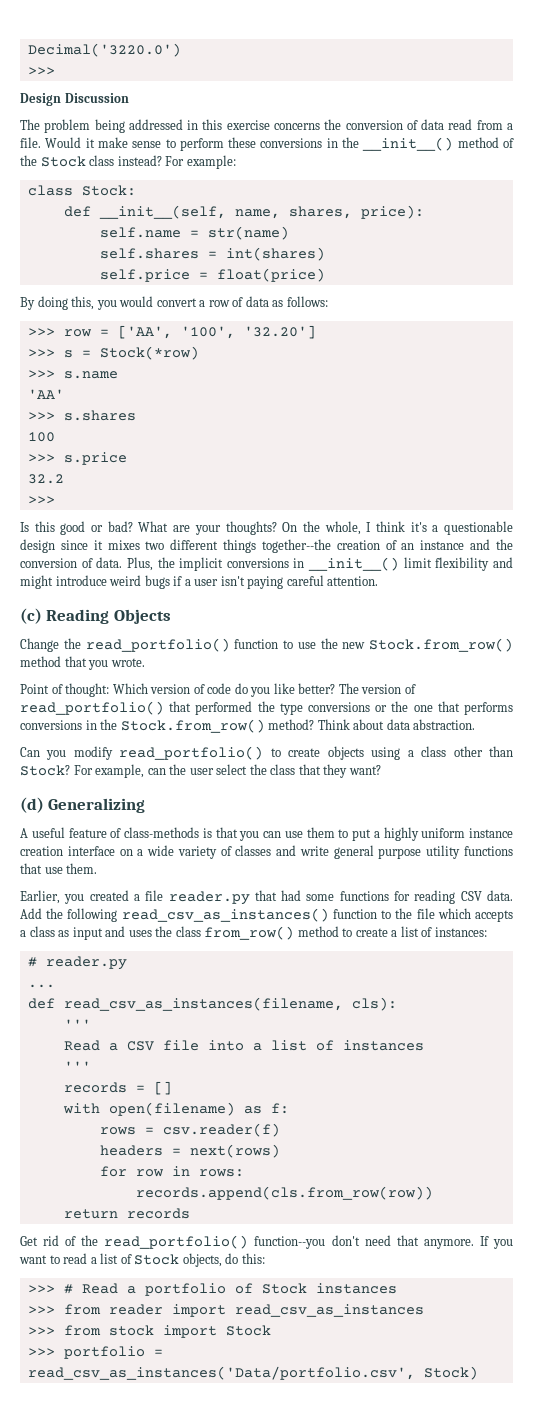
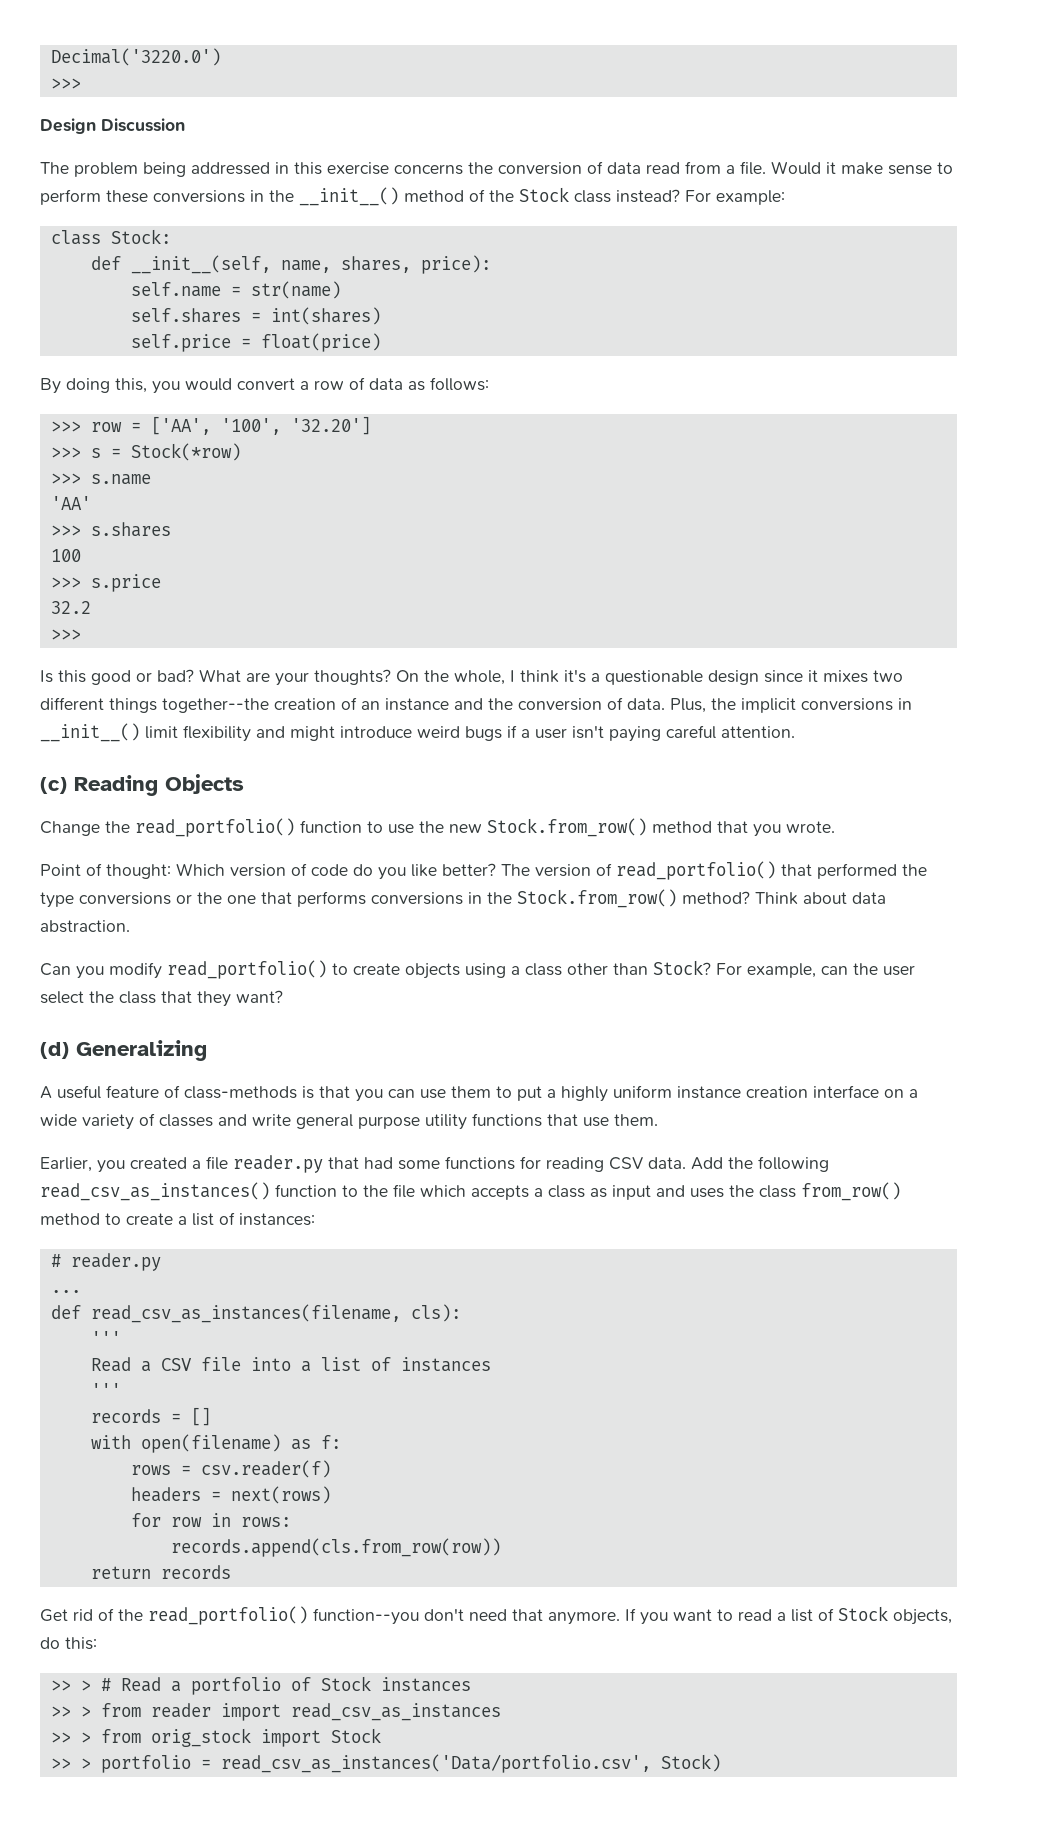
[27,1285,55,1293] >>> -> [50,1680,91,1691] >> >
[27,1306,55,1314] >>> -> [50,1706,91,1717] >> >
[27,1325,154,1336] >>> from stock -> [50,1728,251,1747] >> > from orig_stock
[27,1348,55,1356] >>> -> [50,1758,91,1769] >> >

